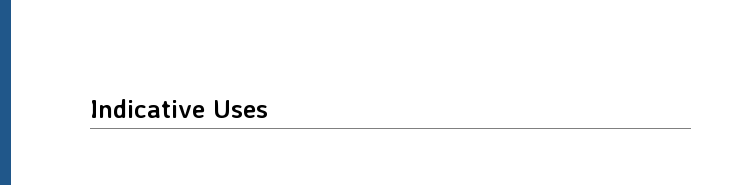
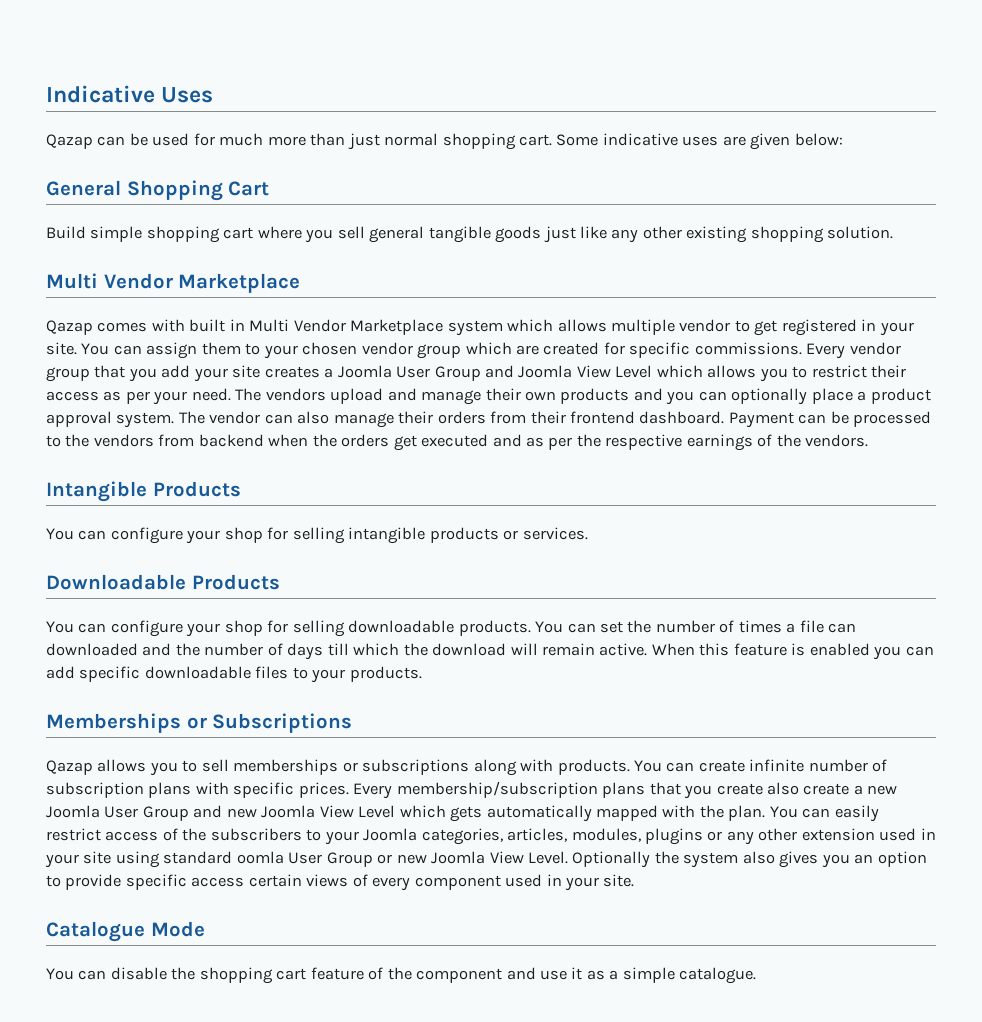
(268, 109) none -> [46,133,843,150] [46,180,270,201] [46,226,894,243] [46,273,301,293] [46,319,914,336] [46,342,901,359] [46,365,907,382] [46,388,931,405] [46,411,932,428] [46,434,869,451] [46,481,241,502] [46,527,588,544] [46,574,280,590] [46,620,857,637] [46,643,934,660] [46,666,422,683] [46,713,353,733] [46,759,888,776] [46,781,898,799] [46,805,879,822] [46,828,936,845] [45,851,927,868] [46,874,635,891] [46,921,205,942] [46,967,757,984] // Qazap can be used for much more than just normal shopping cart. Some indicative uses are given below: // General Shopping Cart // Build simple shopping cart where you sell general tangible goods just like any other existing shopping solution. // Multi Vendor Marketplace // Qazap comes with built in Multi Vendor Marketplace system which allows multiple vendor to get registered in your site. You can assign them to your chosen vendor group which are created for specific commissions. Every vendor group that you add your site creates a Joomla User Group and Joomla View Level which allows you to restrict their access as per your need. The vendors upload and manage their own products and you can optionally place a product approval system. The vendor can also manage their orders from their frontend dashboard. Payment can be processed to the vendors from backend when the orders get executed and as per the respective earnings of the vendors. // Intangible Products // You can configure your shop for selling intangible products or services. // Downloadable Products // You can configure your shop for selling downloadable products. You can set the number of times a file can downloaded and the number of days till which the download will remain active. When this feature is enabled you can add specific downloadable files to your products. // Memberships or Subscriptions // Qazap allows you to sell memberships or subscriptions along with products. You can create infinite number of subscription plans with specific prices. Every membership/subscription plans that you create also create a new Joomla User Group and new Joomla View Level which gets automatically mapped with the plan. You can easily restrict access of the subscribers to your Joomla categories, articles, modules, plugins or any other extension used in your site using standard oomla User Group or new Joomla View Level. Optionally the system also gives you an option to provide specific access certain views of every component used in your site. // Catalogue Mode // You can disable the shopping cart feature of the component and use it as a simple catalogue.

